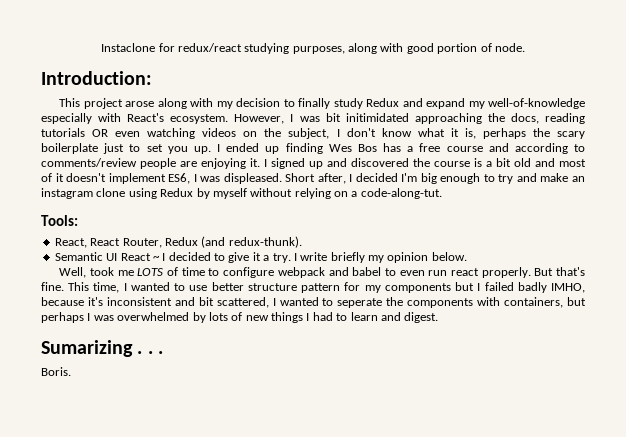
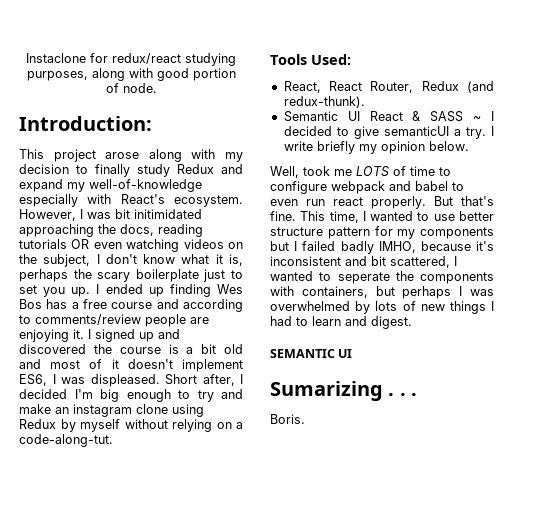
[41,215,78,226] Tools: -> [270,54,351,65] Tools Used:
(151, 257) none -> [412,111,464,122] & SASS
[252,252,261,261] it -> [383,126,449,136] semanticUI
(439, 317) none -> [270,349,353,358] // SEMANTIC UI

